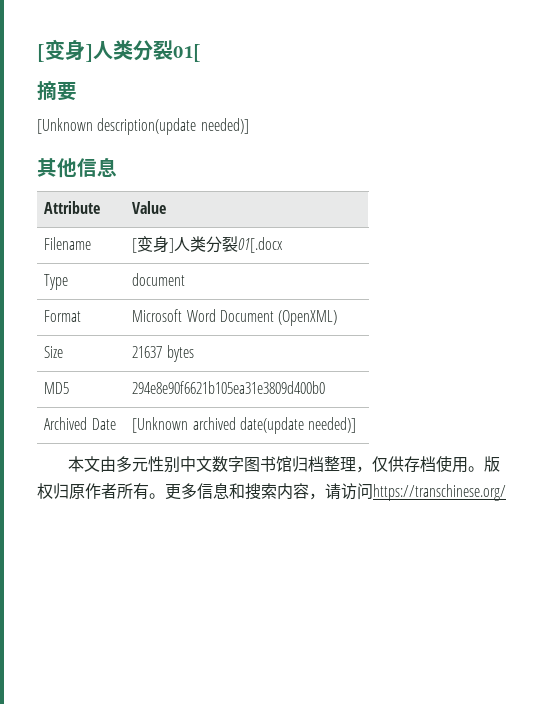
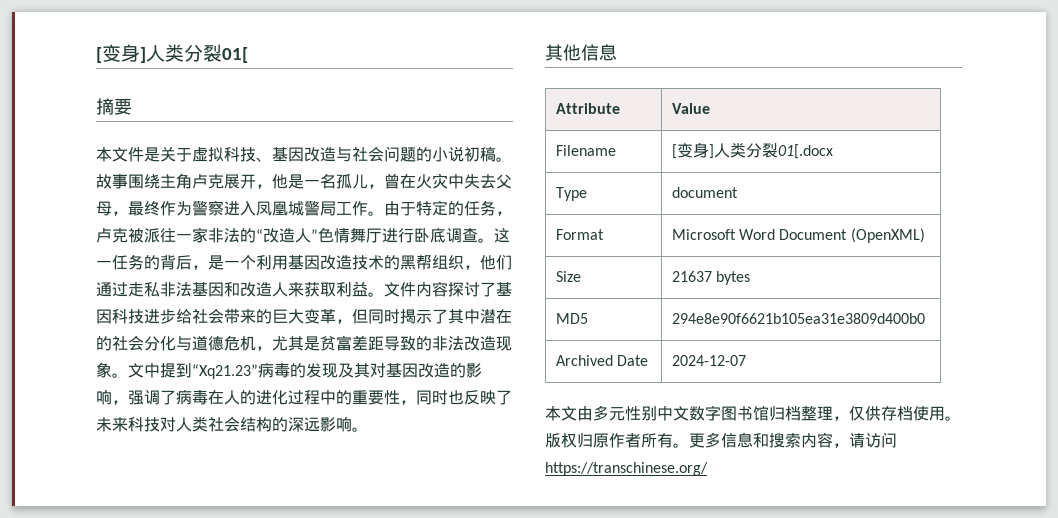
[37,118,249,135] [Unknown description(update needed)] -> [96,146,512,162] [96,173,512,189] [96,200,512,216] [96,227,510,243] [96,254,512,270] [96,281,512,297] [96,308,512,324] [96,335,512,351] [96,362,482,379] [96,389,512,405] [96,416,368,432] 本文件是关于虚拟科技、基因改造与社会问题的小说初稿。故事围绕主角卢克展开，他是一名孤儿，曾在火灾中失去父母，最终作为警察进入凤凰城警局工作。由于特定的任务，卢克被派往一家非法的“改造人”色情舞厅进行卧底调查。这一任务的背后，是一个利用基因改造技术的黑帮组织，他们通过走私非法基因和改造人来获取利益。文件内容探讨了基因科技进步给社会带来的巨大变革，但同时揭示了其中潜在的社会分化与道德危机，尤其是贫富差距导致的非法改造现象。文中提到“Xq21.23”病毒的发现及其对基因改造的影响，强调了病毒在人的进化过程中的重要性，同时也反映了未来科技对人类社会结构的深远影响。
[132,417,357,434] [Unknown archived date(update needed)] -> [671,355,746,366] 2024-12-07

